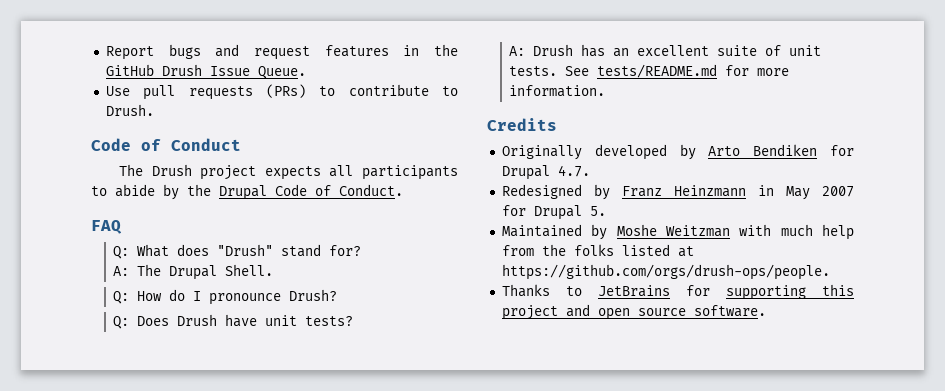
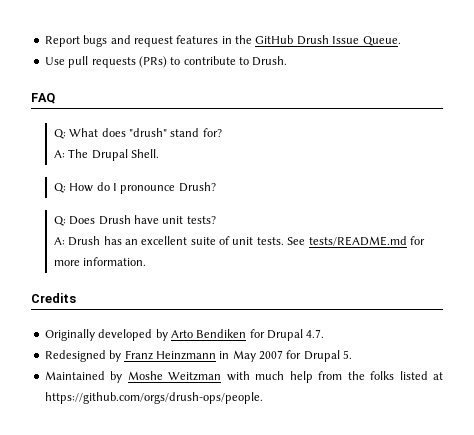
[91,138,241,151] [118,164,458,180] [91,184,403,200] // Code of Conduct // The Drush project expects all participants to abide by the Drupal Code of Conduct. -> (288, 61) none
[216,244,273,256] "Drush" -> [128,128,167,137] "drush"
[501,284,854,300] [501,304,766,320] // Thanks to JetBrains for supporting this project and open source software. -> (263, 398) none

